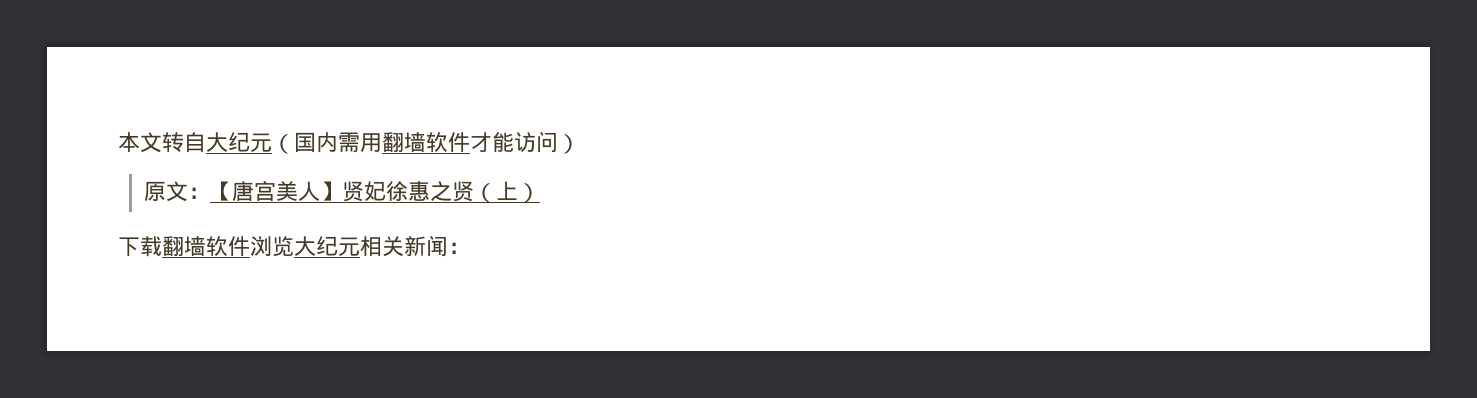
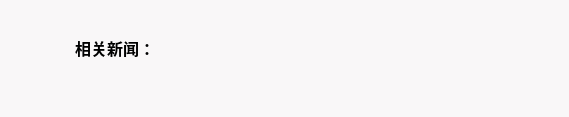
[118,131,580,154] [144,181,541,203] [118,236,360,257] 本文转自大纪元（国内需用翻墙软件才能访问） // 原文：【唐宫美人】贤妃徐惠之贤（上） // 下载翻墙软件浏览大纪元 -> (75, 49) none

